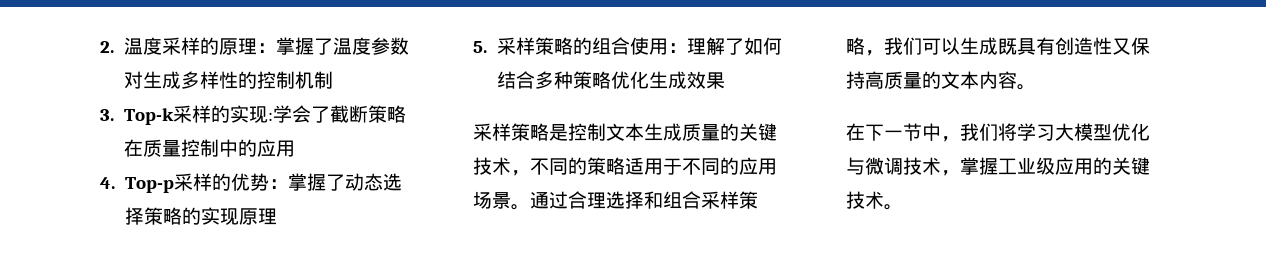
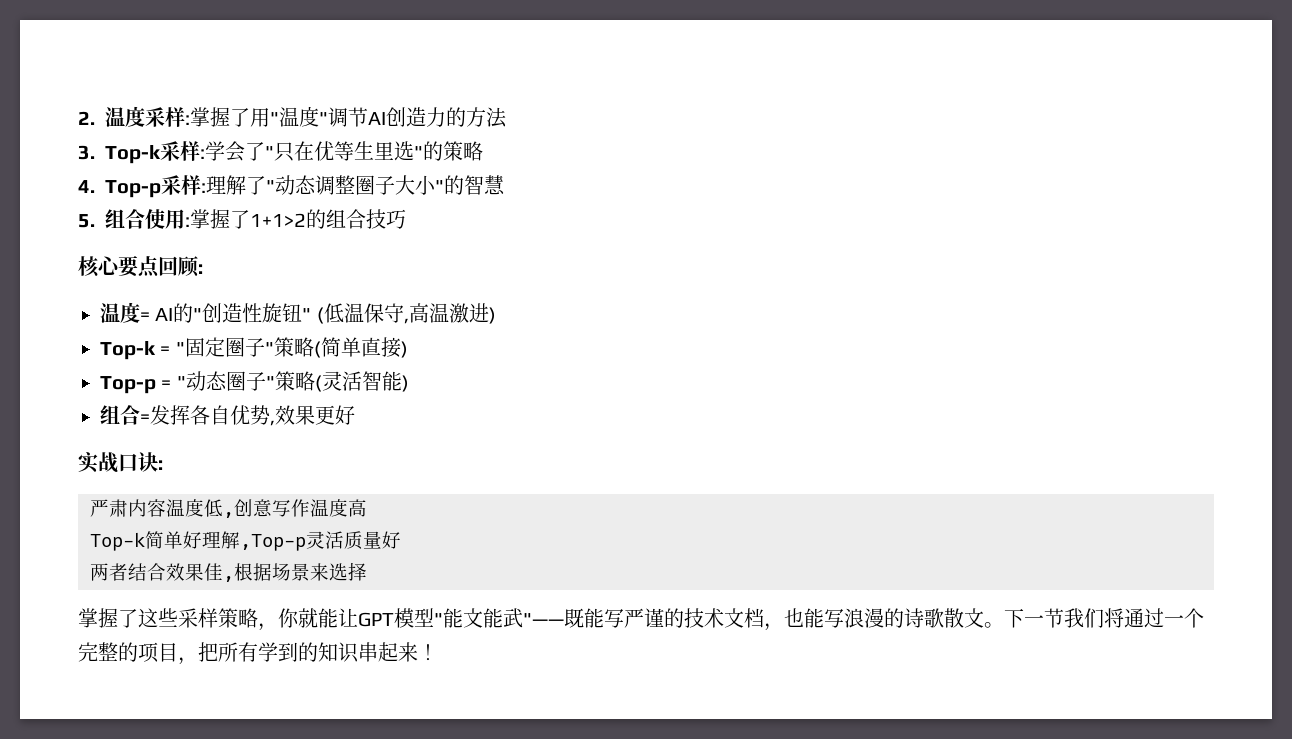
[199,37,409,55] [123,71,333,89] 的原理：掌握了温度参数对生成多样性的控制机制 -> [185,106,507,128] :掌握了用"温度"调节AI创造力的方法
[210,105,268,123] 的实现 -> (200, 151) none
[329,105,406,123] [123,139,295,157] [100,173,402,193] [124,207,277,225] [473,37,782,55] [496,71,725,89] [473,123,777,141] [473,157,777,176] [473,191,758,210] [846,37,1150,56] [846,71,1036,90] [846,123,1150,142] [846,157,1150,176] [846,191,903,210] 截断策略在质量控制中的应用 // 4. Top-p采样的优势：掌握了动态选择策略的实现原理 // 5.采样策略的组合使用：理解了如何结合多种策略优化生成效果 // 采样策略是控制文本生成质量的关键技术，不同的策略适用于不同的应用场景。通过合理选择和组合采样策略，我们可以生成既具有创造性又保持高质量的文本内容。 // 在下一节中，我们将学习大模型优化与微调技术，掌握工业级应用的关键技术。 -> [265,141,483,162] [78,175,505,198] [78,209,406,229] [78,256,203,278] [100,302,496,324] [100,337,408,360] [100,371,409,394] [100,405,355,426] [78,452,163,473] [90,499,367,518] [90,531,401,551] [90,562,367,582] [78,608,1204,631] [78,642,438,665] "只在优等生里选"的策略 // 4. Top-p采样:理解了"动态调整圈子大小"的智慧 // 5.组合使用:掌握了1+1>2的组合技巧 // 核心要点回顾: // 温度= AI的"创造性旋钮" (低温保守,高温激进) // Top-k = "固定圈子"策略(简单直接) // Top-p = "动态圈子"策略(灵活智能) // 组合=发挥各自优势,效果更好 // 实战口诀: // 严肃内容温度低,创意写作温度高 // Top-k简单好理解,Top-p灵活质量好 // 两者结合效果佳,根据场景来选择 // 掌握了这些采样策略，你就能让GPT模型"能文能武"——既能写严谨的技术文档，也能写浪漫的诗歌散文。下一节我们将通过一个完整的项目，把所有学到的知识串起来！

